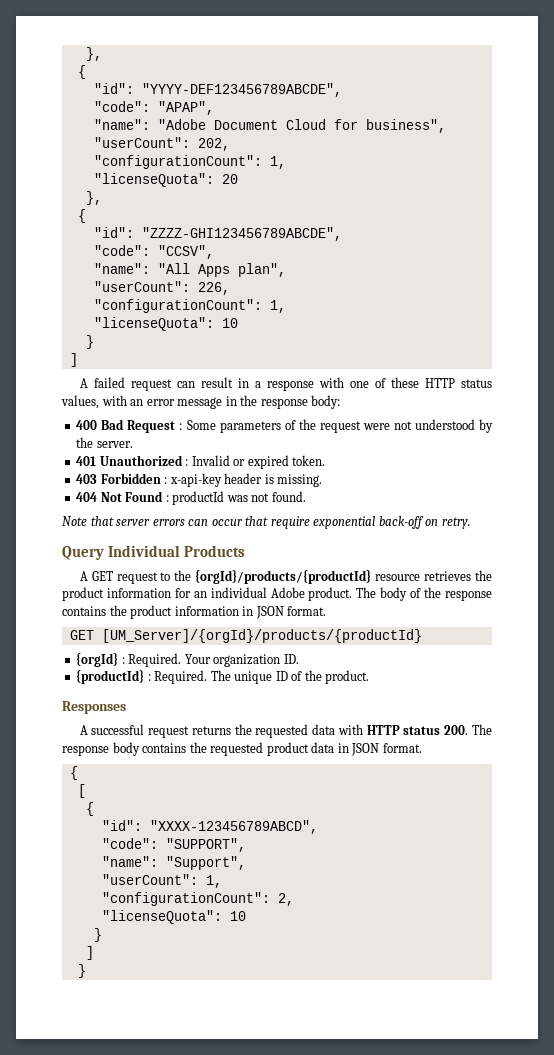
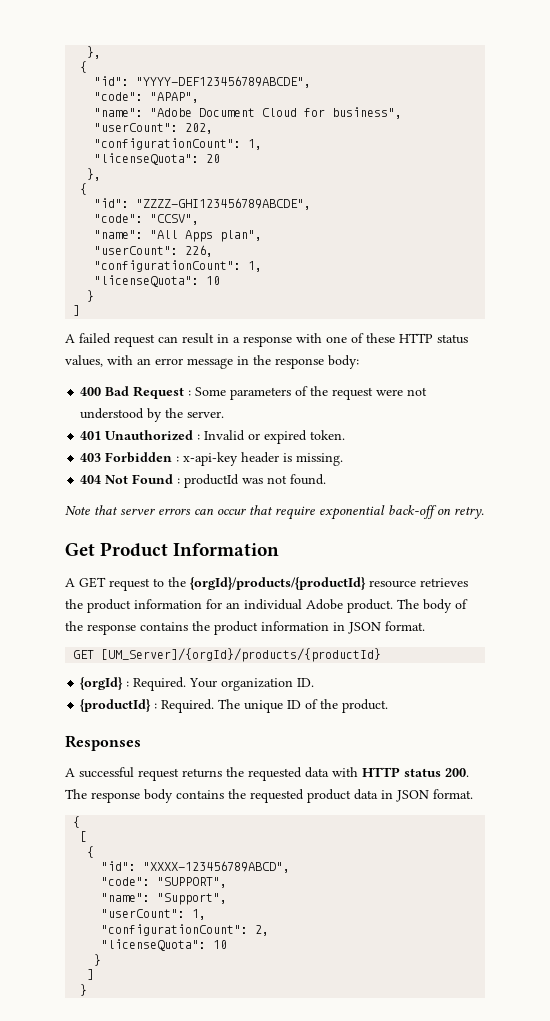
[62,545,245,560] Query Individual Products -> [65,542,280,557] Get Product Information

